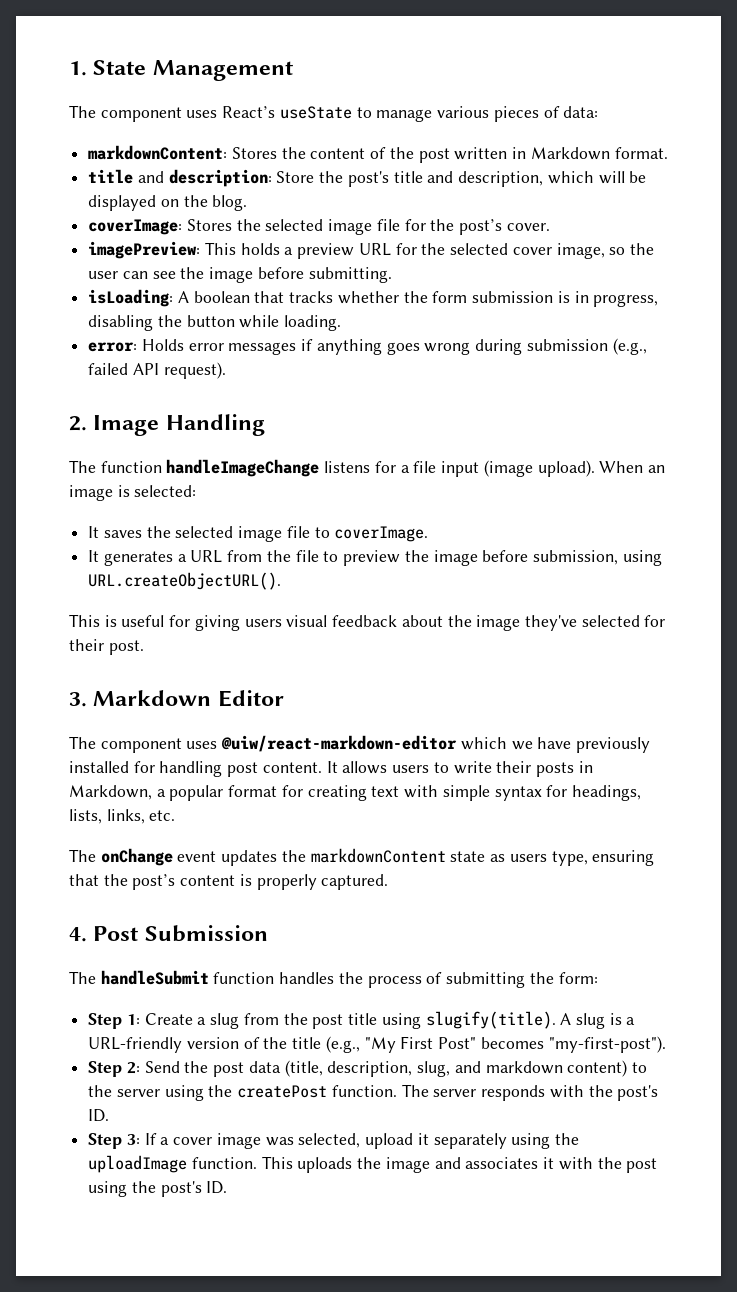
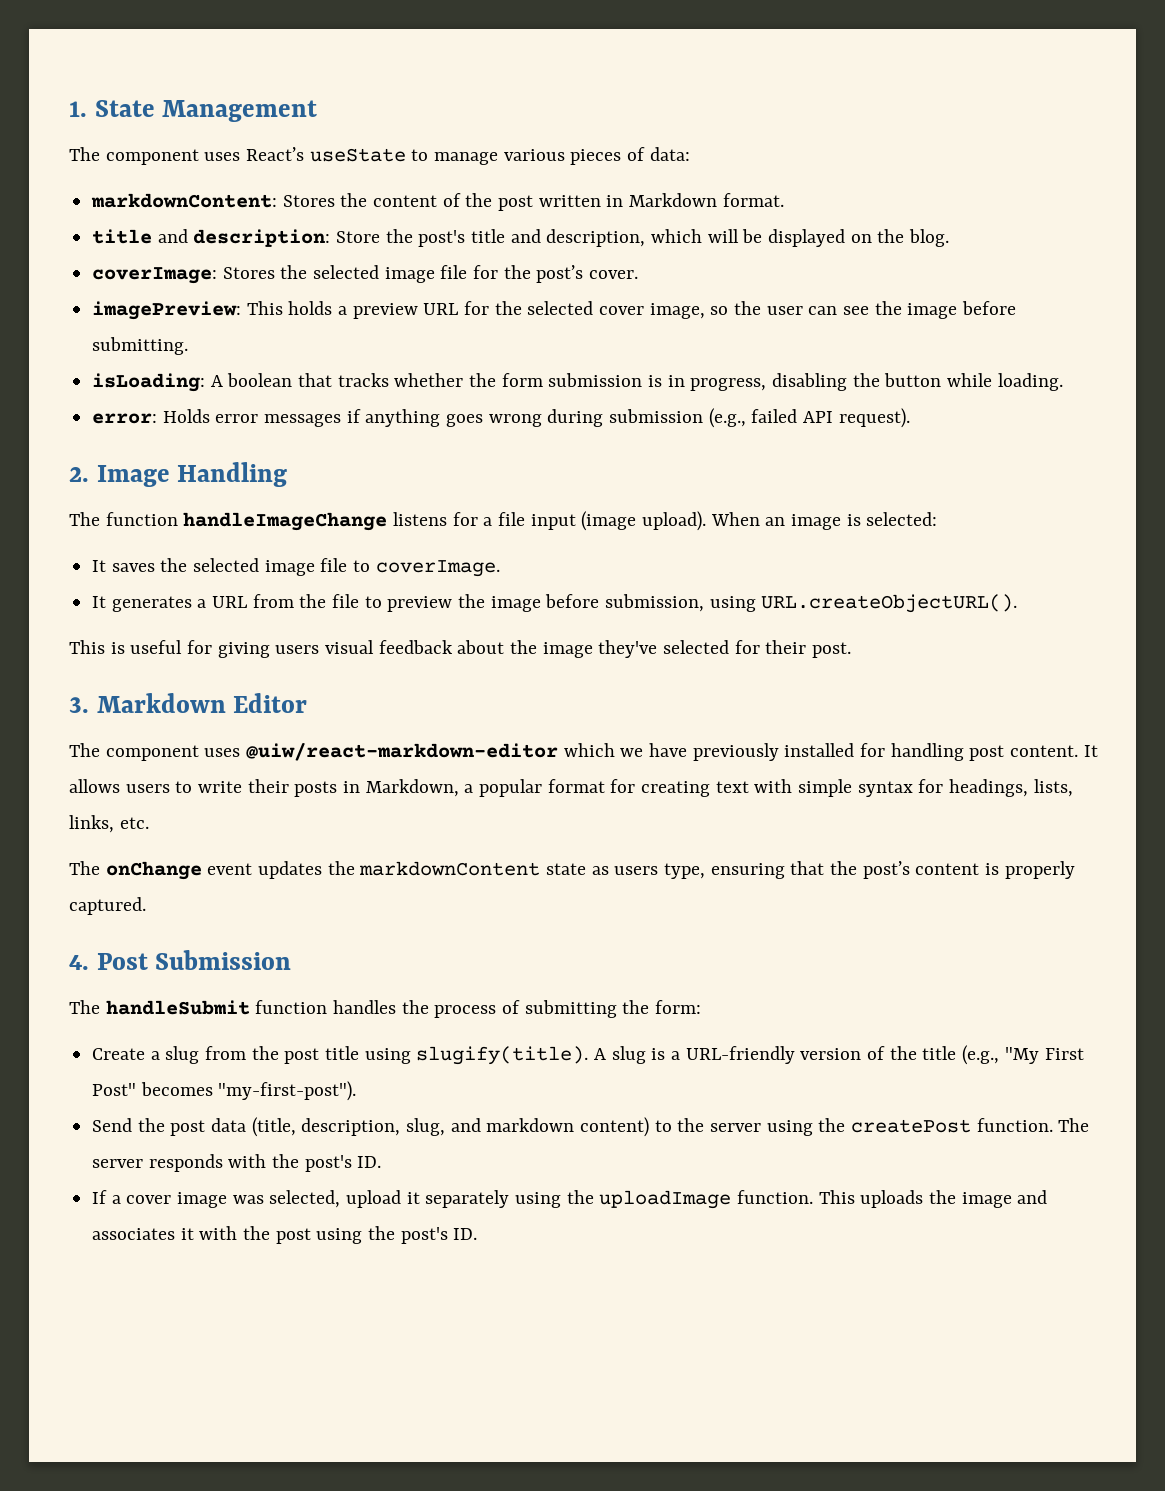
[88,1013,140,1029] Step 1: -> (702, 1007) none
[88,1061,140,1077] Step 2: -> (357, 1091) none
[88,1133,140,1149] Step 3: -> (382, 1162) none

